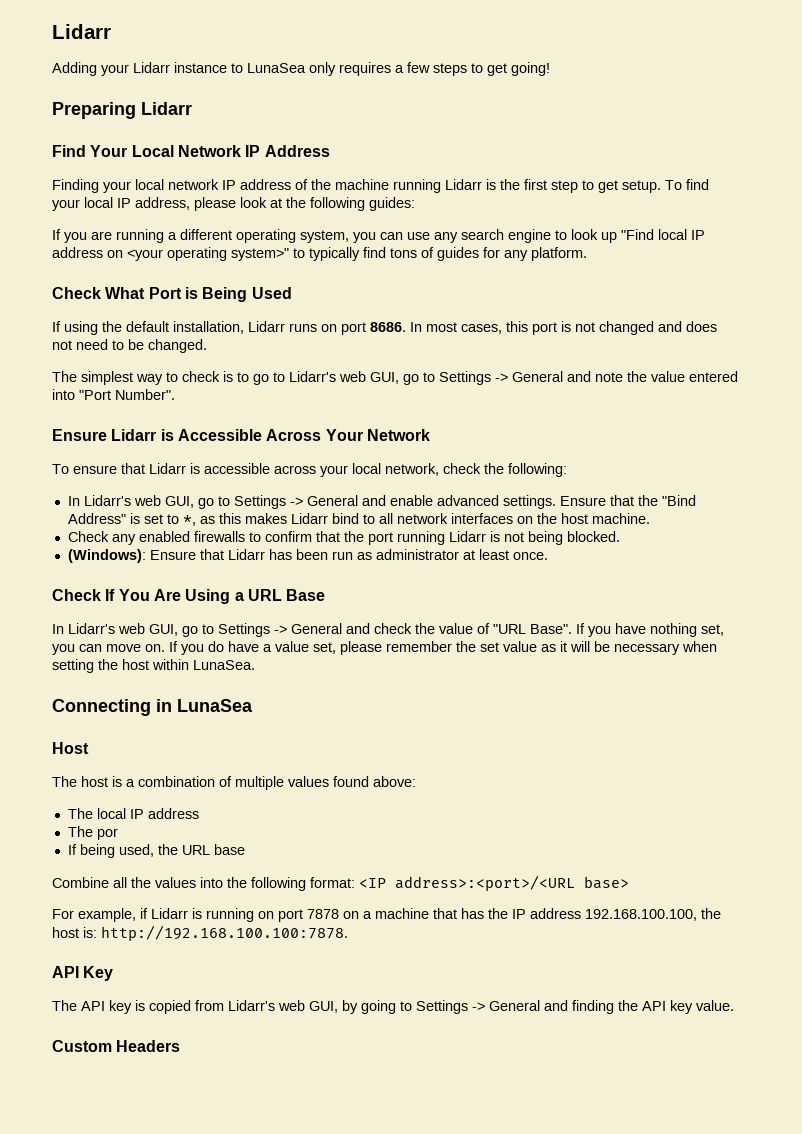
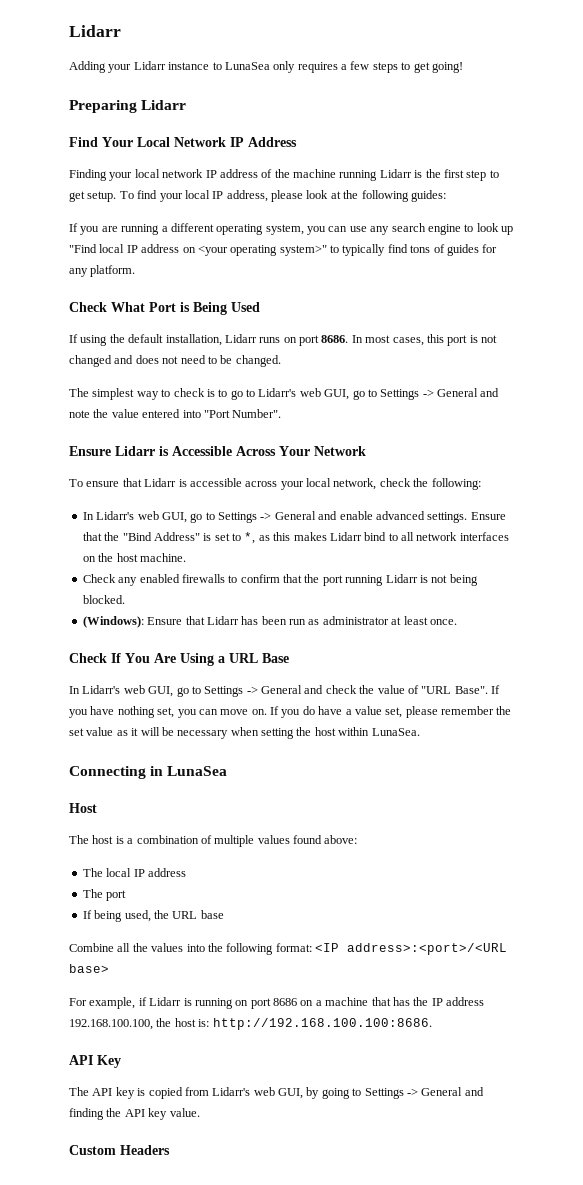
[96,828,118,840] por -> [106,890,127,901] port
[307,909,339,919] 7878 -> [273,998,297,1006] 8686
[101,925,348,941] http://192.168.100.100:7878. -> [212,1018,432,1030] http://192.168.100.100:8686.

